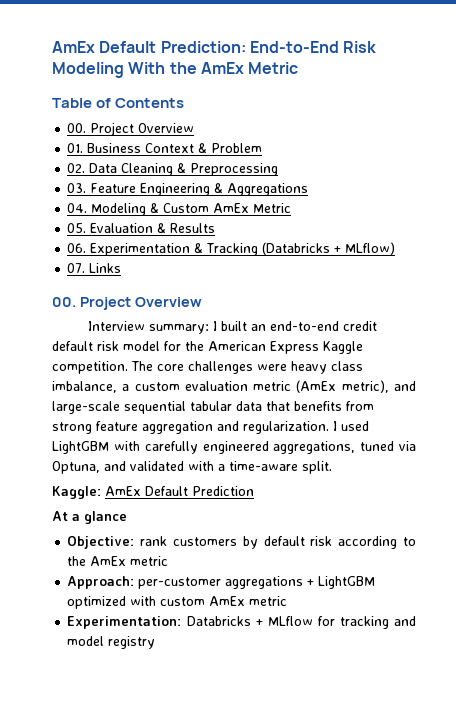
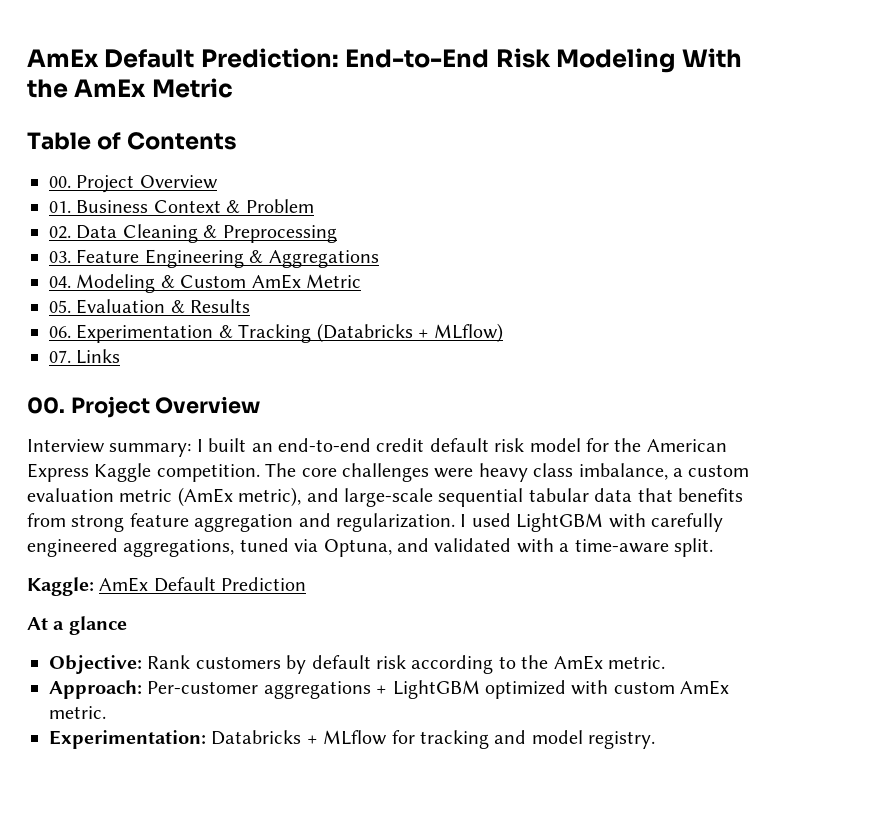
[140,536,168,546] rank -> [147,655,191,669] Rank
[130,556,169,566] metric -> [607,656,665,669] metric.
[138,577,222,589] per-customer -> [147,681,259,694] Per-customer
[249,596,288,606] metric -> [49,706,106,719] metric.
[108,636,156,649] registry -> [588,731,656,749] registry.

